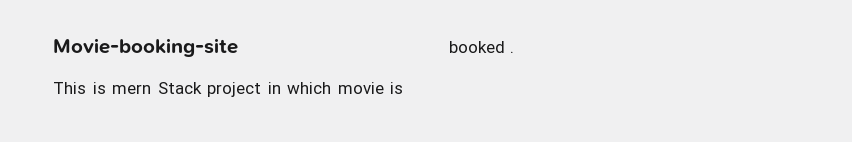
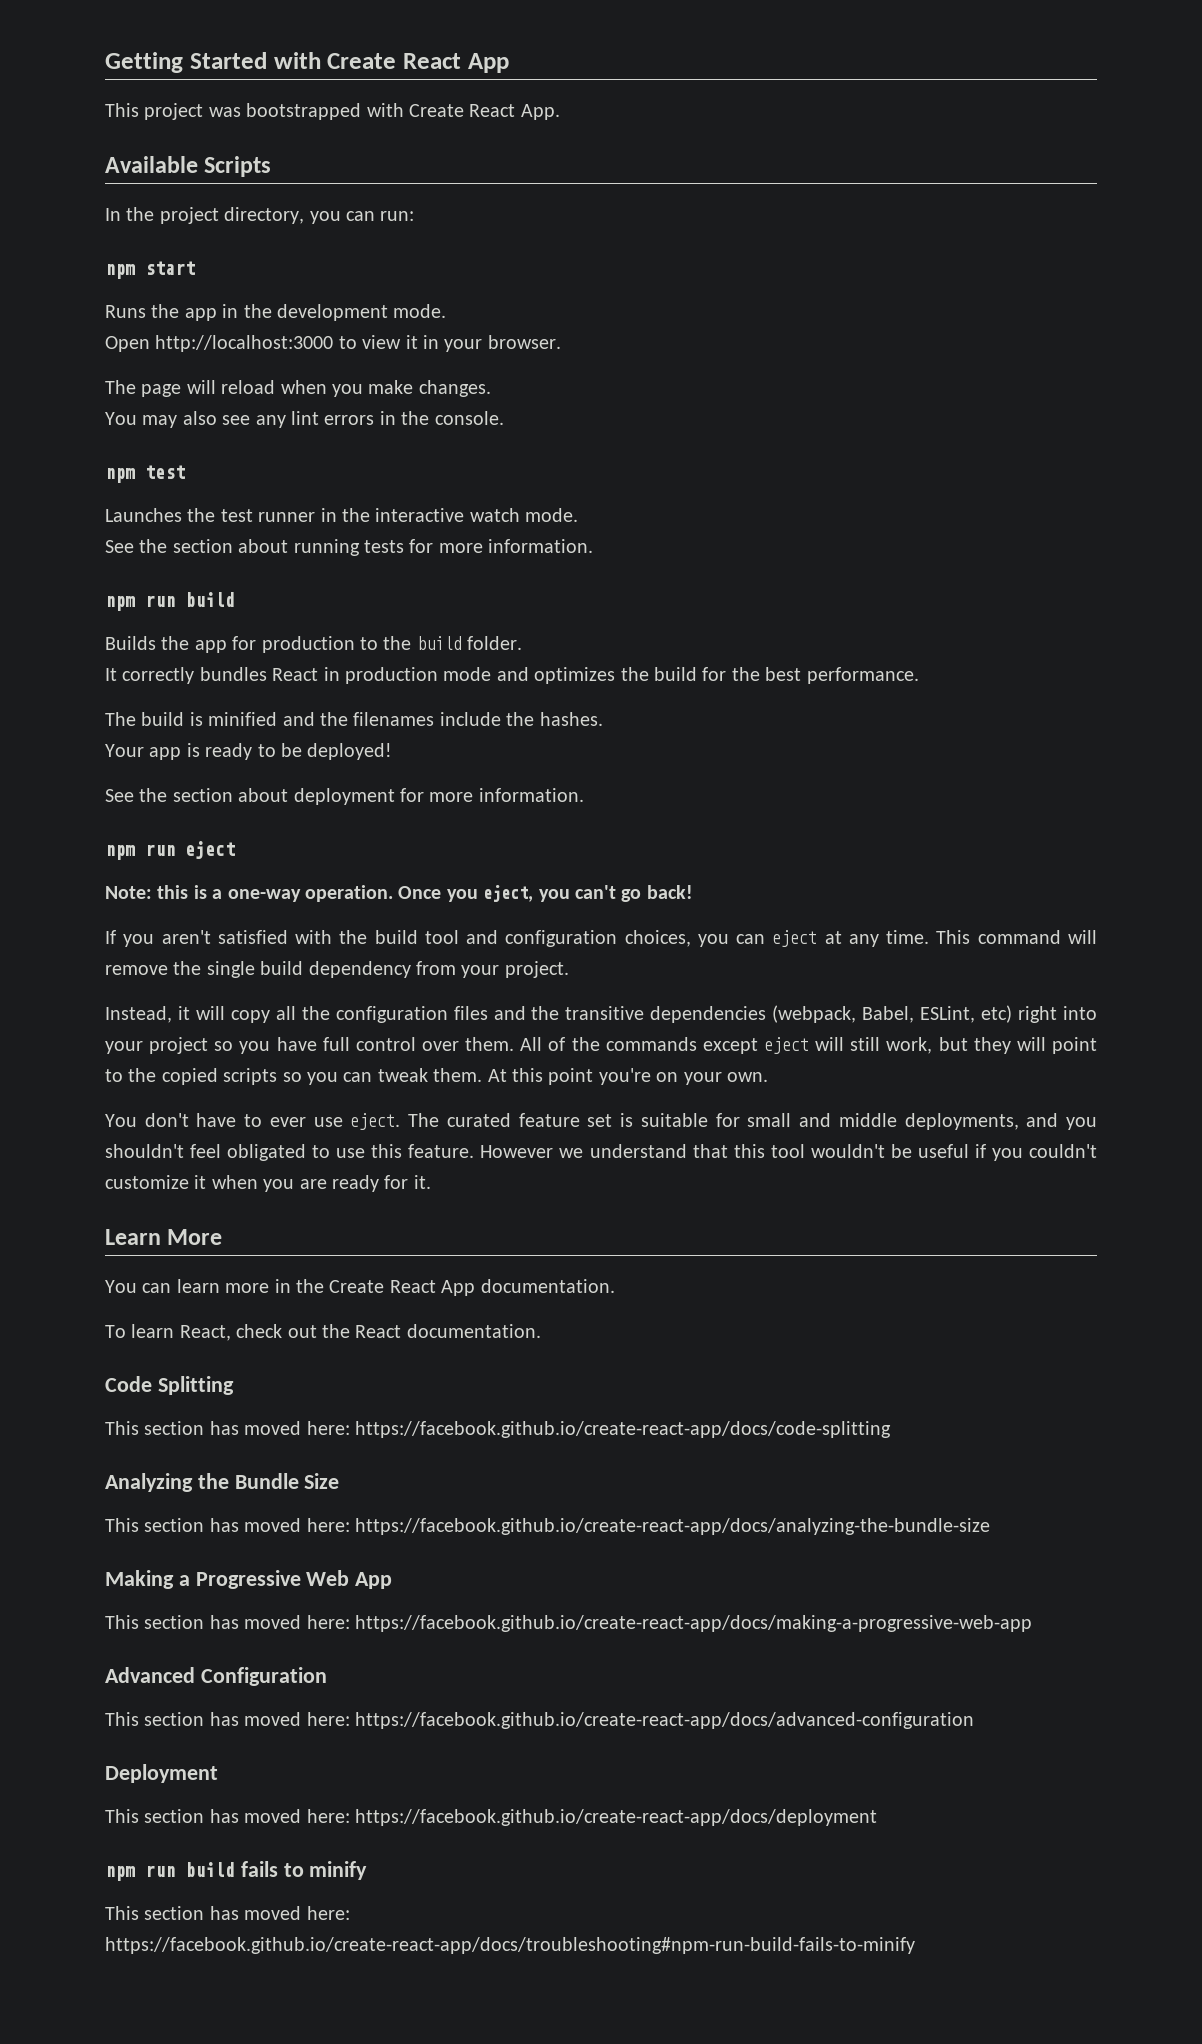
[53,38,238,57] [53,82,403,97] [449,41,514,53] Movie-booking-site // This is mern Stack project in which movie is booked . -> [105,52,509,73] [105,103,560,120] [105,156,272,177] [105,207,415,224] [105,261,195,279] [105,304,447,321] [105,335,561,352] [105,380,491,397] [105,411,504,428] [105,465,185,483] [105,508,579,522] [105,539,594,556] [105,592,235,611] [105,636,523,653] [105,667,919,684] [105,712,603,726] [105,743,393,760] [105,788,584,805] [105,841,235,860] [105,885,693,902] [105,930,1098,947] [105,961,569,978] [105,1005,1098,1023] [105,1037,1097,1054] [105,1068,768,1085] [105,1113,1097,1130] [105,1144,1097,1161] [105,1175,431,1192] [105,1229,223,1245] [105,1279,615,1296] [105,1324,541,1341] [105,1376,234,1395] [105,1421,891,1438] [105,1473,340,1492] [105,1518,990,1535] [105,1570,393,1589] [105,1615,1032,1632] [105,1667,327,1686] [105,1712,974,1729] [105,1764,218,1783] [105,1809,877,1826] [105,1861,368,1881] [105,1906,350,1920] [105,1937,915,1954] Getting Started with Create React App // This project was bootstrapped with Create React App. // Available Scripts // In the project directory, you can run: // npm start // Runs the app in the development mode. // Open http://localhost:3000 to view it in your browser. // The page will reload when you make changes. // You may also see any lint errors in the console. // npm test // Launches the test runner in the interactive watch mode. // See the section about running tests for more information. // npm run build // Builds the app for production to the build folder. // It correctly bundles React in production mode and optimizes the build for the best performance. // The build is minified and the filenames include the hashes. // Your app is ready to be deployed! // See the section about deployment for more information. // npm run eject // Note: this is a one-way operation. Once you eject, you can't go back! // If you aren't satisfied with the build tool and configuration choices, you can eject at any time. This command will remove the single build dependency from your project. // Instead, it will copy all the configuration files and the transitive dependencies (webpack, Babel, ESLint, etc) right into your project so you have full control over them. All of the commands except eject will still work, but they will point to the copied scripts so you can tweak them. At this point you're on your own. // You don't have to ever use eject. The curated feature set is suitable for small and middle deployments, and you shouldn't feel obligated to use this feature. However we understand that this tool wouldn't be useful if you couldn't customize it when you are ready for it. // Learn More // You can learn more in the Create React App documentation. // To learn React, check out the React documentation. // Code Splitting // This section has moved here: https://facebook.github.io/create-react-app/docs/code-splitting // Analyzing the Bundle Size // This section has moved here: https://facebook.github.io/create-react-app/docs/analyzing-the-bundle-size // Making a Progressive Web App // This section has moved here: https://facebook.github.io/create-react-app/docs/making-a-progressive-web-app // Advanced Configuration // This section has moved here: https://facebook.github.io/create-react-app/docs/advanced-configuration // Deployment // This section has moved here: https://facebook.github.io/create-react-app/docs/deployment // npm run build fails to minify // This section has moved here: https://facebook.github.io/create-react-app/docs/troubleshooting#npm-run-build-fails-to-minify

